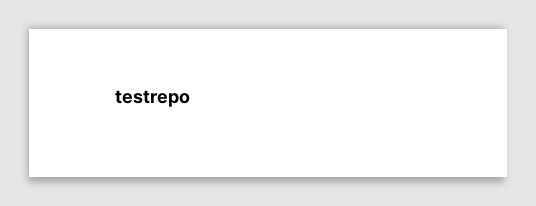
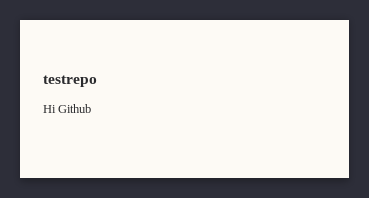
(190, 98) none -> [43,104,92,113] // Hi Github

